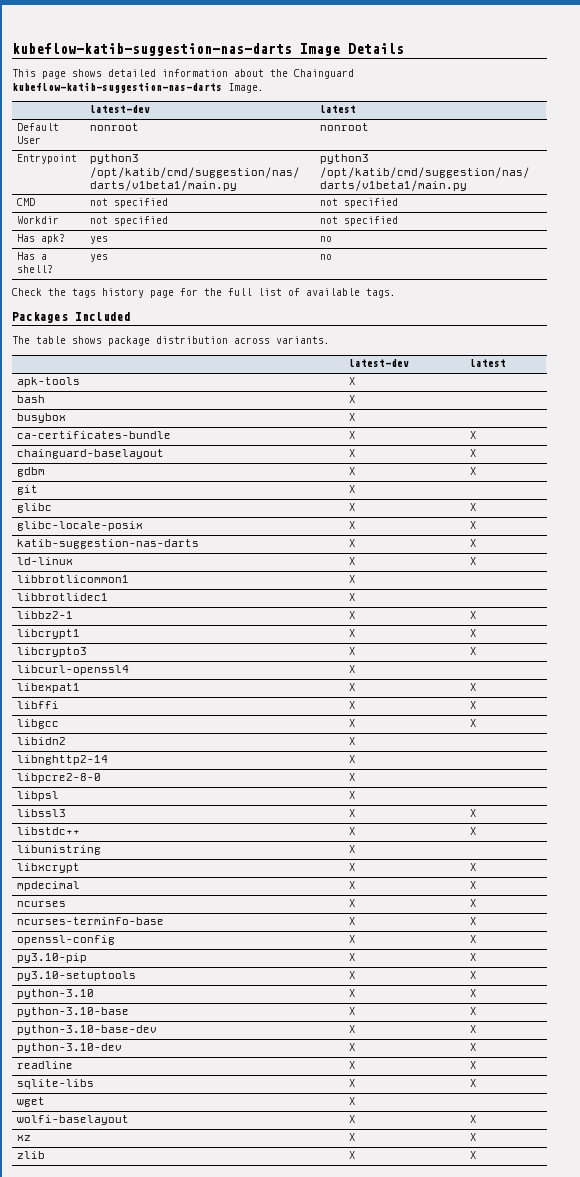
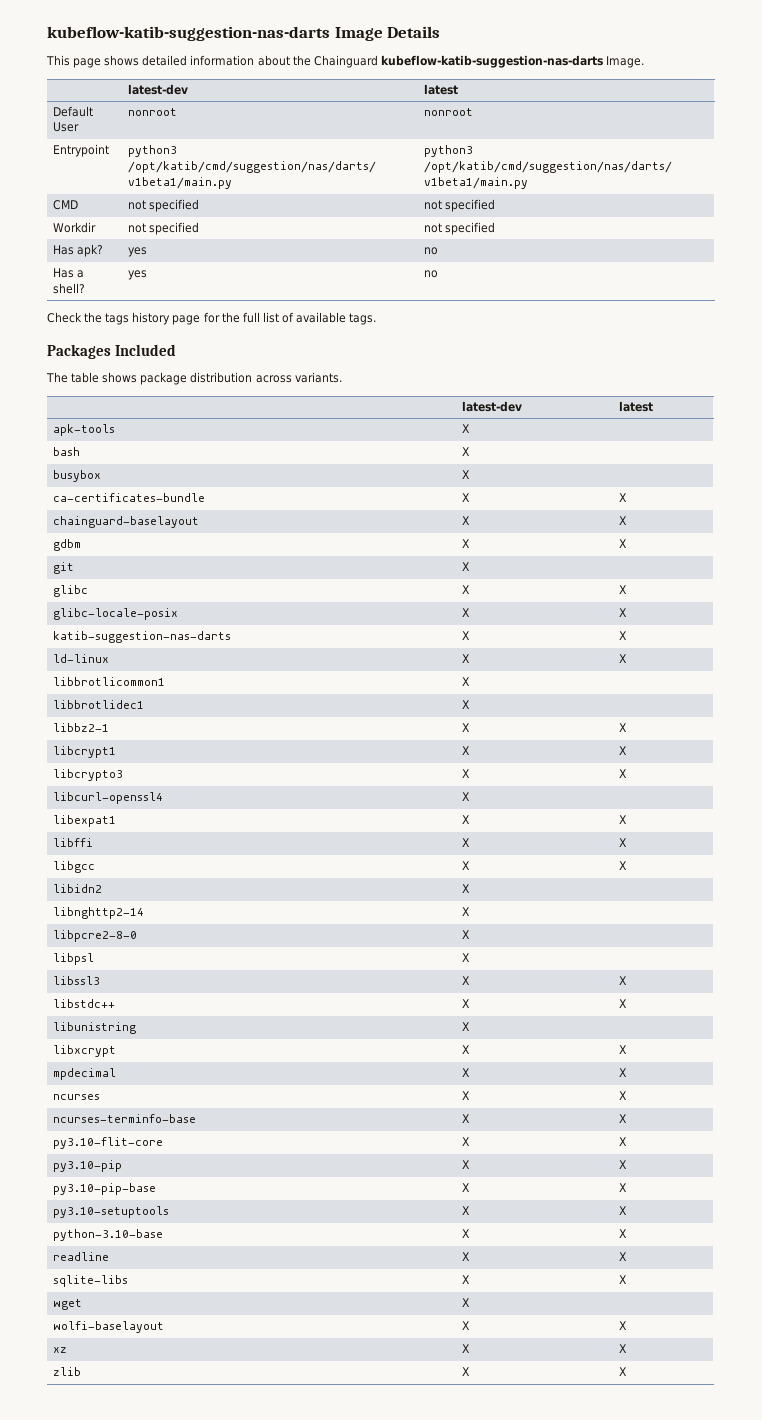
[16,935,115,945] openssl-config -> [53,1137,164,1149] py3.10-flit-core
(476, 957) none -> [53,1183,157,1195] [462,1183,471,1192] [619,1183,628,1192] // py3.10-pip-base | X | X
[16,989,94,999] [348,989,355,997] [469,989,476,997] // python-3.10 | X | X -> (628, 1210) none
[16,1025,157,1035] [348,1025,355,1033] [469,1025,476,1033] [16,1043,122,1053] [348,1043,355,1051] [469,1043,476,1051] // python-3.10-base-dev | X | X // python-3.10-dev | X | X -> (628, 1233) none

